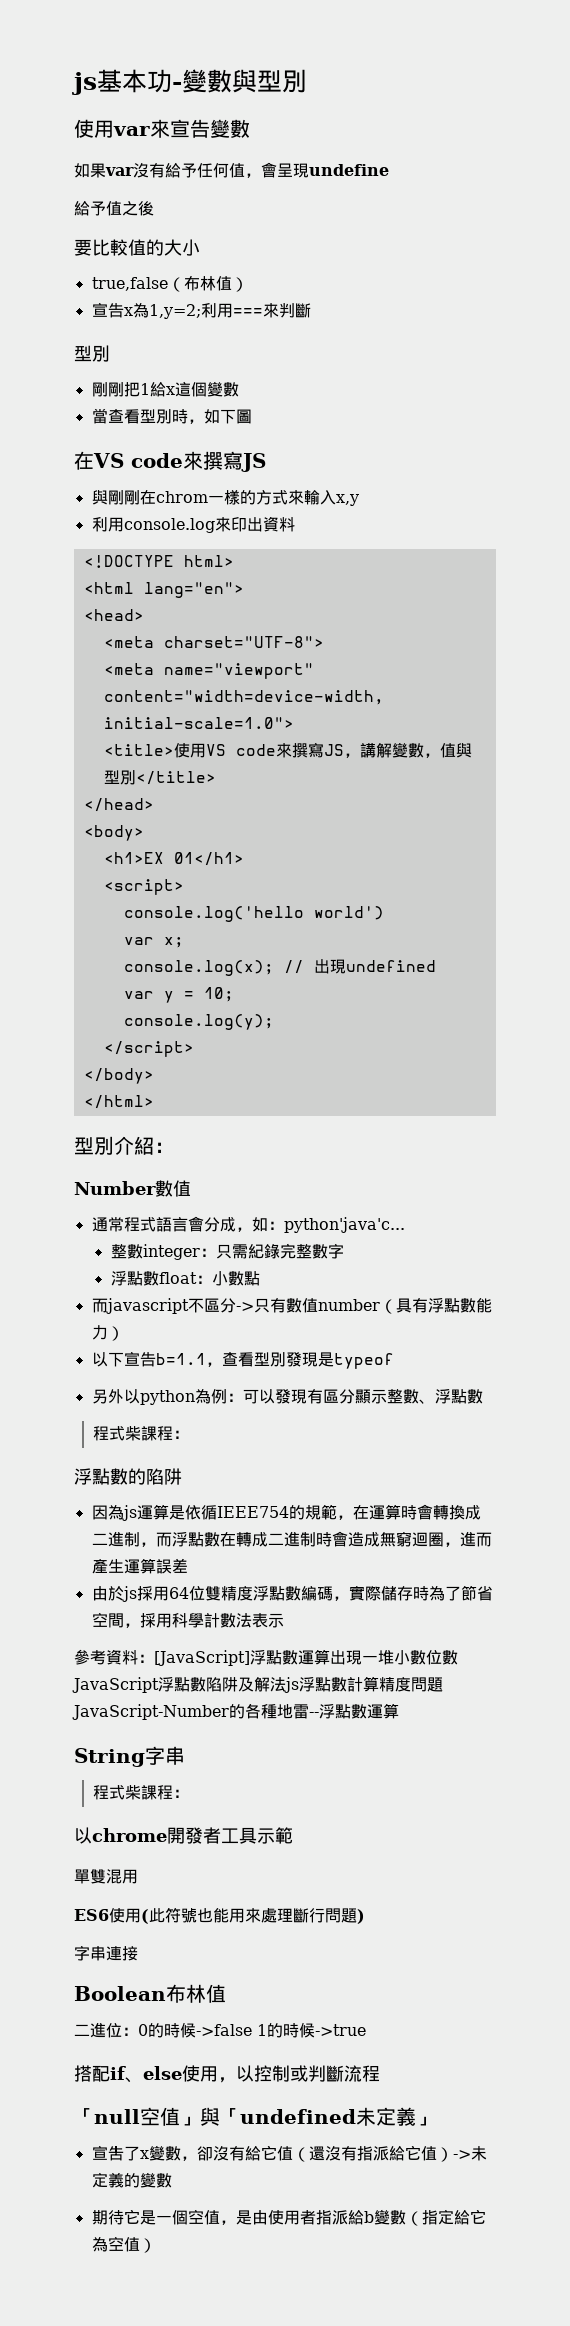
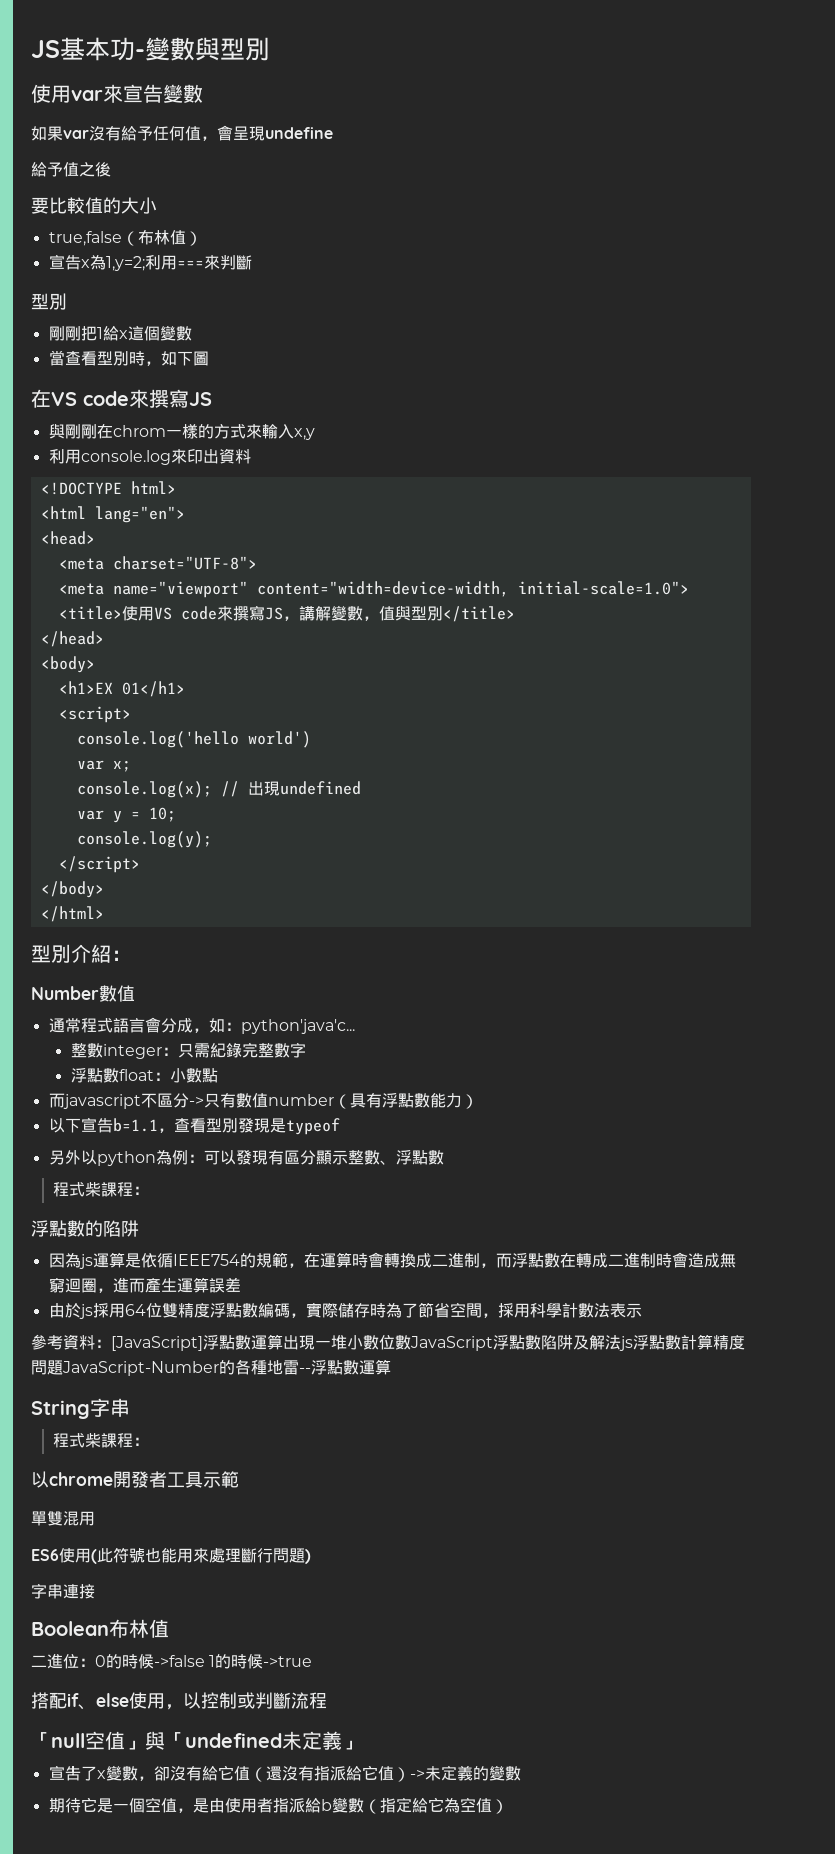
[72,72,97,95] js -> [31,40,60,58] JS

